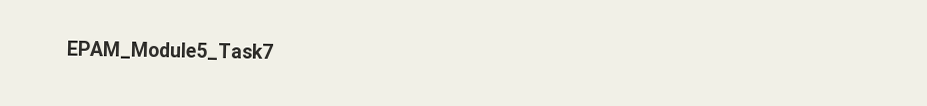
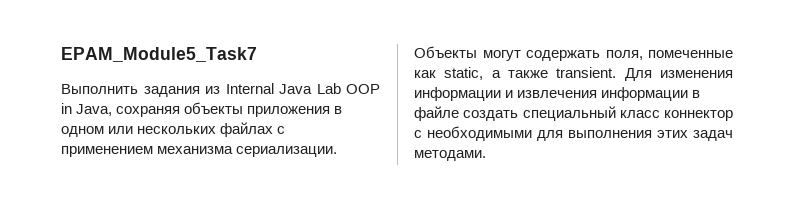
(274, 50) none -> [61,83,380,97] [61,102,343,117] [61,122,286,137] [61,146,338,157] [414,46,733,61] [414,67,733,81] [414,87,701,101] [414,106,733,121] [414,126,733,141] [414,150,486,161] // Выполнить задания из Internal Java Lab OOP in Java, сохраняя объекты приложения в одном или нескольких файлах с применением механизма сериализации. Объекты могут содержать поля, помеченные как static, а также transient. Для изменения информации и извлечения информации в файле создать специальный класс коннектор с необходимыми для выполнения этих задач методами.

